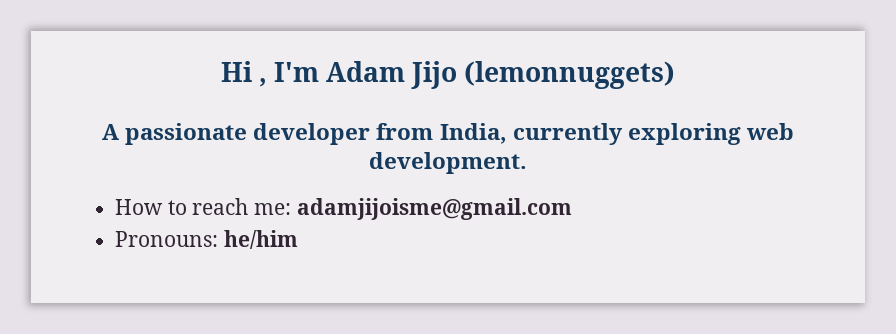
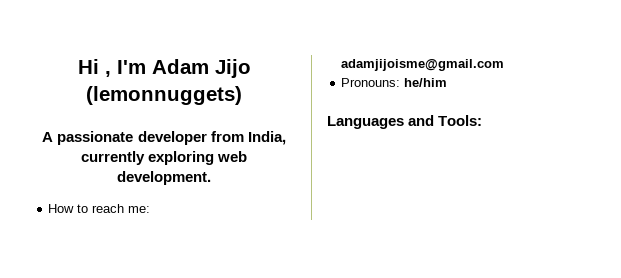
(298, 239) none -> [327,115,483,129] // Languages and Tools:

